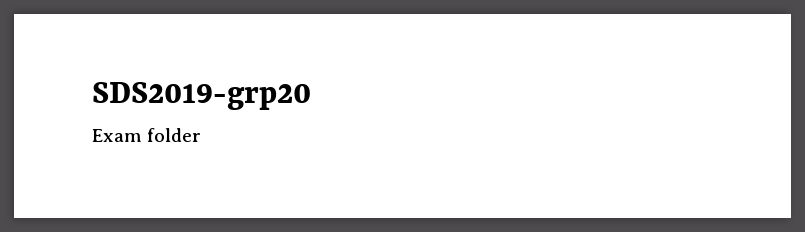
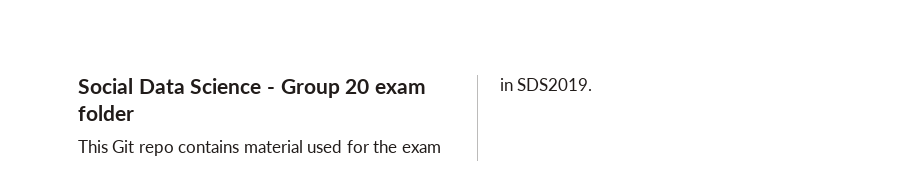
[92,82,311,110] [92,128,202,142] SDS2019-grp20 // Exam folder -> [78,78,427,98] [78,105,134,121] [78,140,441,156] [500,78,593,91] Social Data Science - Group 20 exam folder // This Git repo contains material used for the exam in SDS2019.

